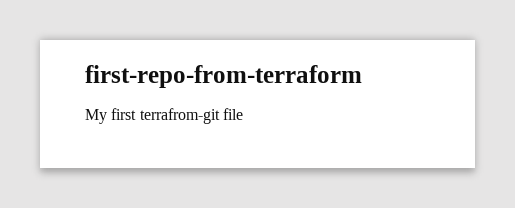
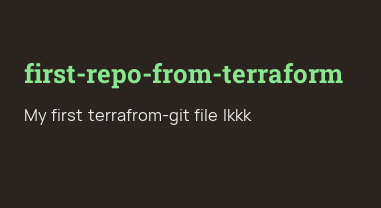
(243, 114) none -> [222,109,252,121] lkkk

